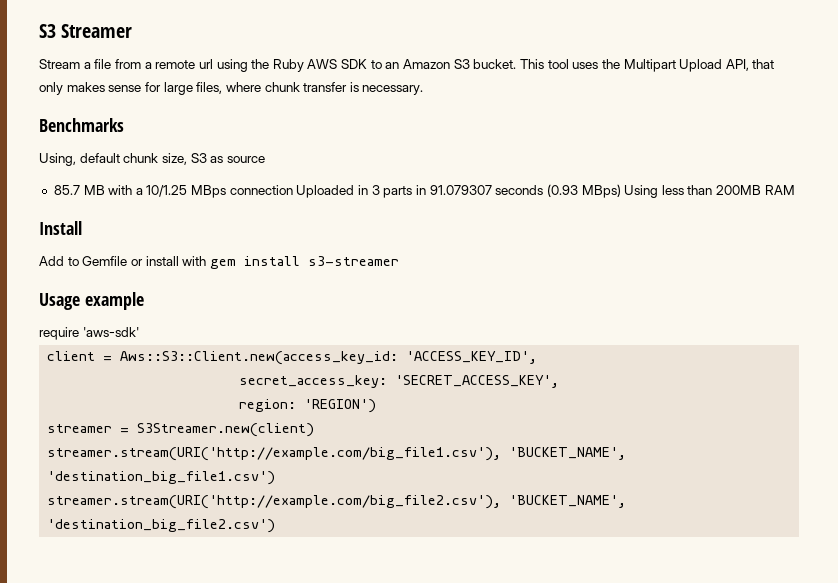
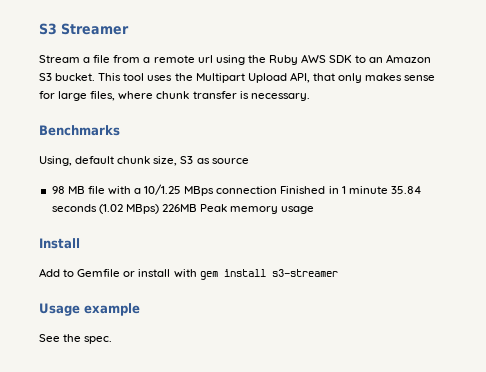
[53,185,105,195] 85.7 MB -> [51,186,105,194] 98 MB file
[296,184,795,198] Uploaded in 3 parts in 91.079307 seconds (0.93 MBps) Using less than 200MB RAM -> [280,186,421,194] [51,204,315,214] Finished in 1 minute 35.84 seconds (1.02 MBps) 226MB Peak memory usage
[39,327,139,340] [47,351,538,365] [239,375,560,388] [239,399,377,413] [47,423,315,437] [47,447,627,461] [47,471,276,485] [47,495,627,509] [47,519,276,533] require 'aws-sdk' // client = Aws::S3::Client.new(access_key_id: 'ACCESS_KEY_ID', // secret_access_key: 'SECRET_ACCESS_KEY', // region: 'REGION') // streamer = S3Streamer.new(client) // streamer.stream(URI('http://example.com/big_file1.csv'), 'BUCKET_NAME', 'destination_big_file1.csv') // streamer.stream(URI('http://example.com/big_file2.csv'), 'BUCKET_NAME', 'destination_big_file2.csv') -> [39,334,113,344] See the spec.

